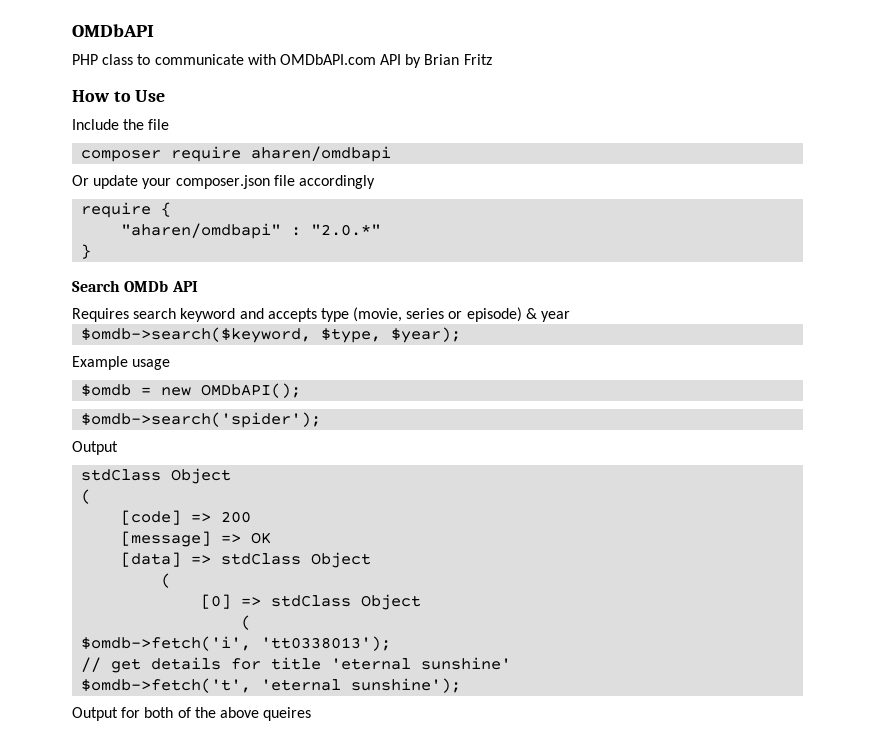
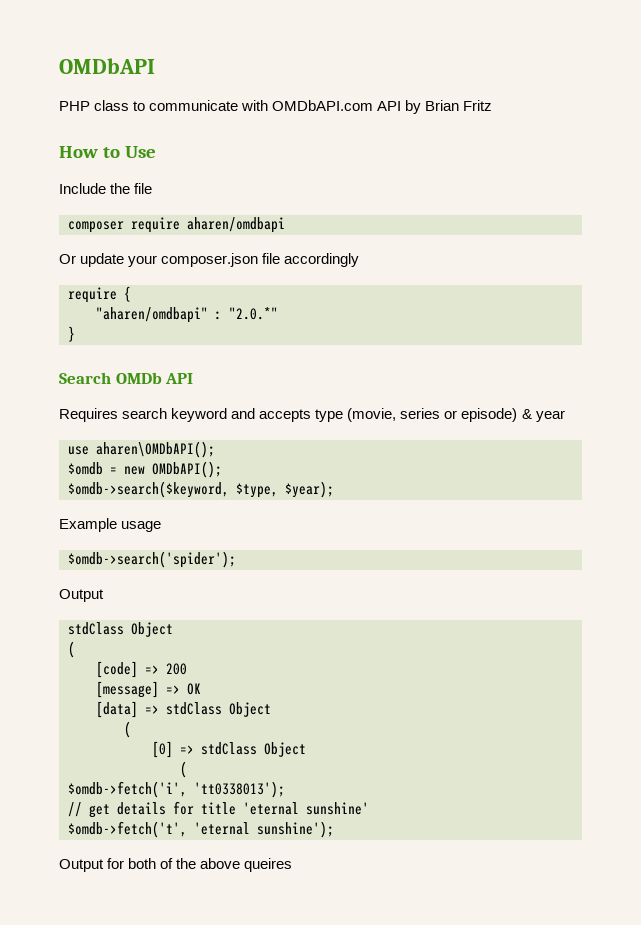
(571, 316) none -> [68,441,215,458] [68,461,222,478] // use aharen\OMDbAPI(); // $omdb = new OMDbAPI();
[81,383,302,398] // $omdb = new OMDbAPI(); -> (162, 526) none

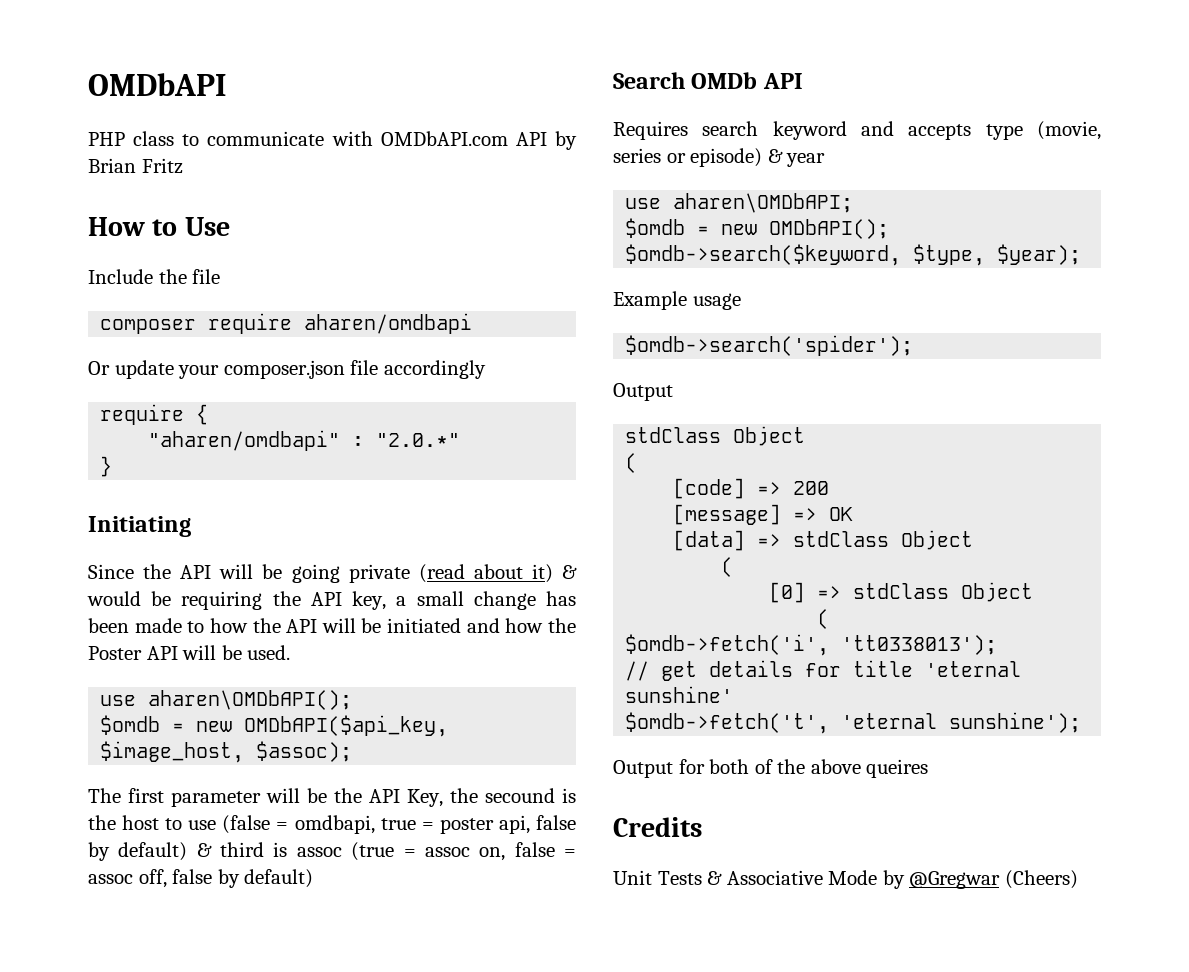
(75, 334) none -> [88,516,191,537] [88,564,578,583] [87,591,576,610] [88,618,576,633] [88,645,291,660] [100,690,353,710] [100,715,449,737] [100,741,353,763] [88,788,576,807] [88,815,576,834] [88,842,576,861] [88,869,314,888] // Initiating // Since the API will be going private (read about it) & would be requiring the API key, a small change has been made to how the API will be initiated and how the Poster API will be used. // use aharen\OMDbAPI(); // $omdb = new OMDbAPI($api_key, $image_host, $assoc); // The first parameter will be the API Key, the secound is the host to use (false = omdbapi, true = poster api, false by default) & third is assoc (true = assoc on, false = assoc off, false by default)
[96,441,215,458] aharen\OMDbAPI(); -> [673,193,854,213] aharen\OMDbAPI;
(293, 865) none -> [613,817,702,837] [613,870,1078,889] // Credits // Unit Tests & Associative Mode by @Gregwar (Cheers)

